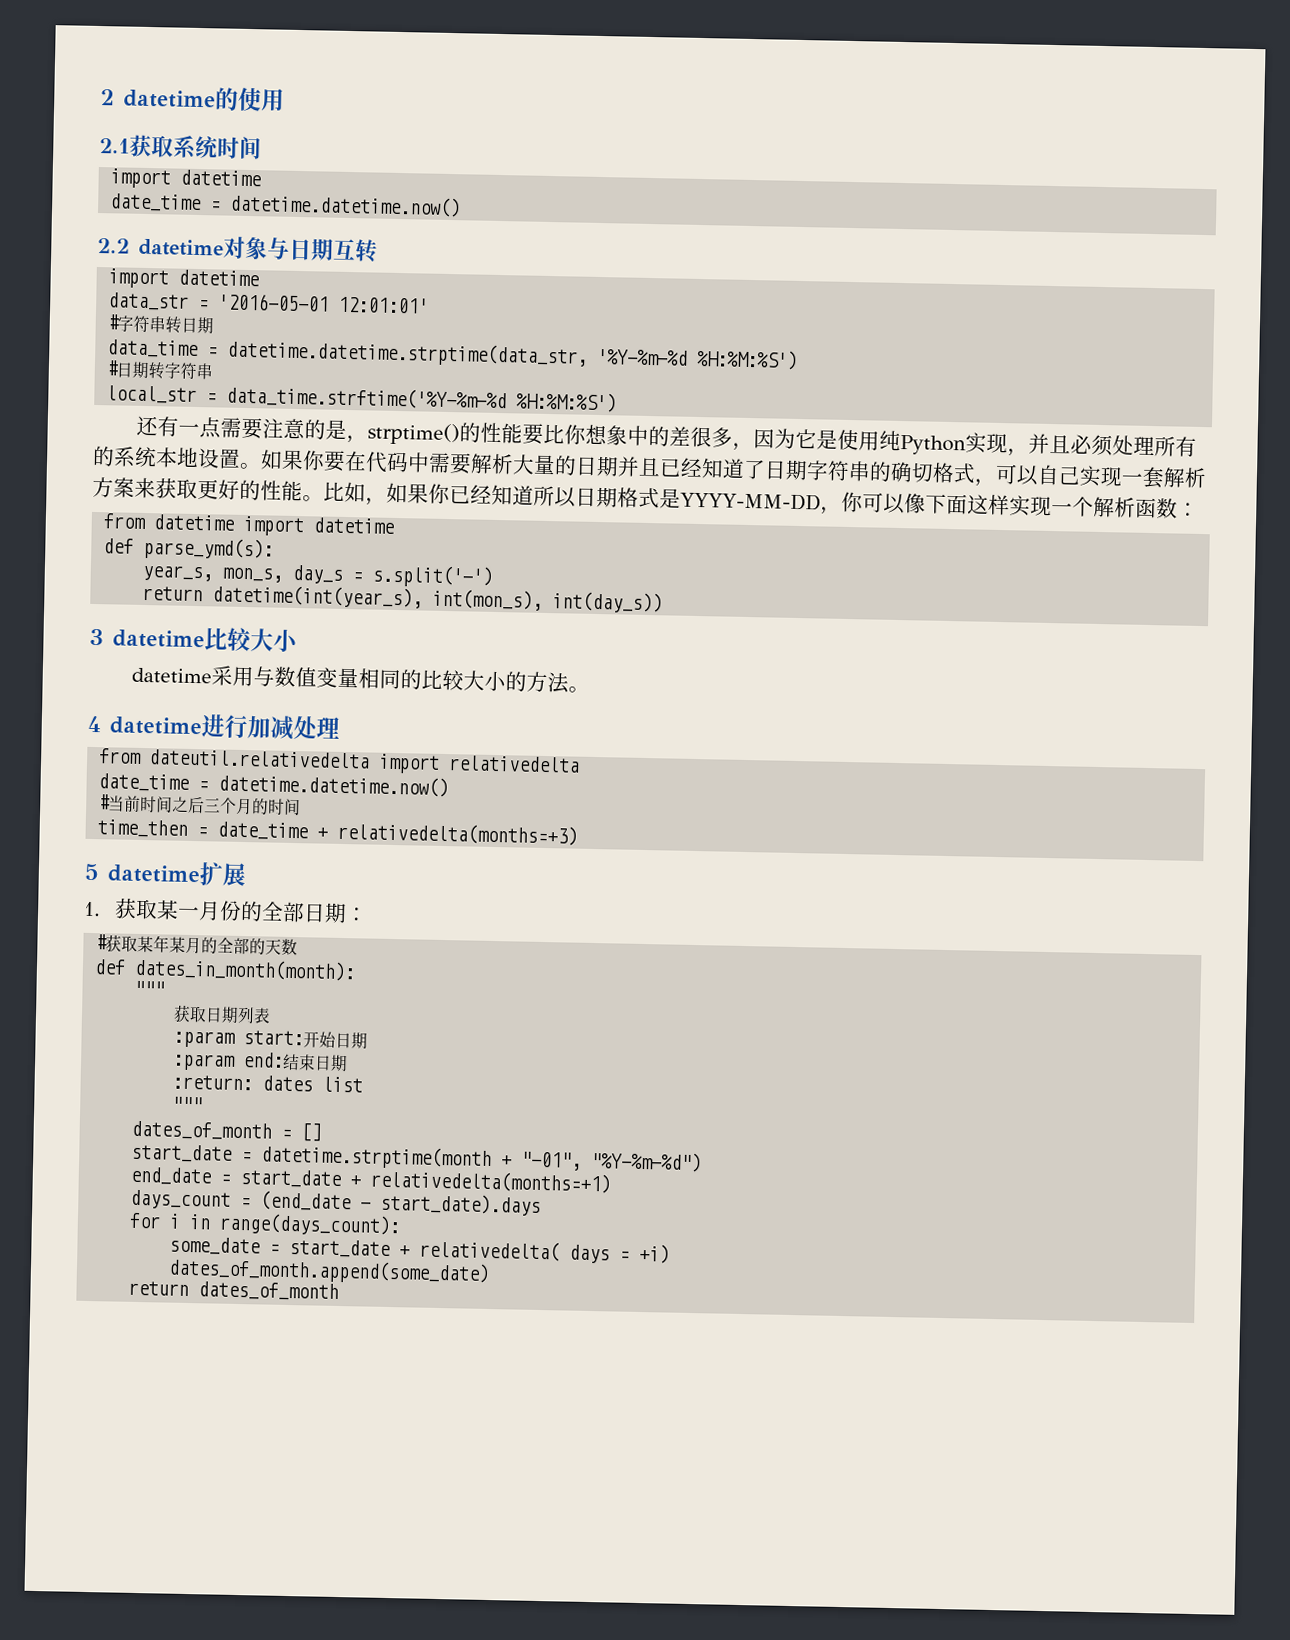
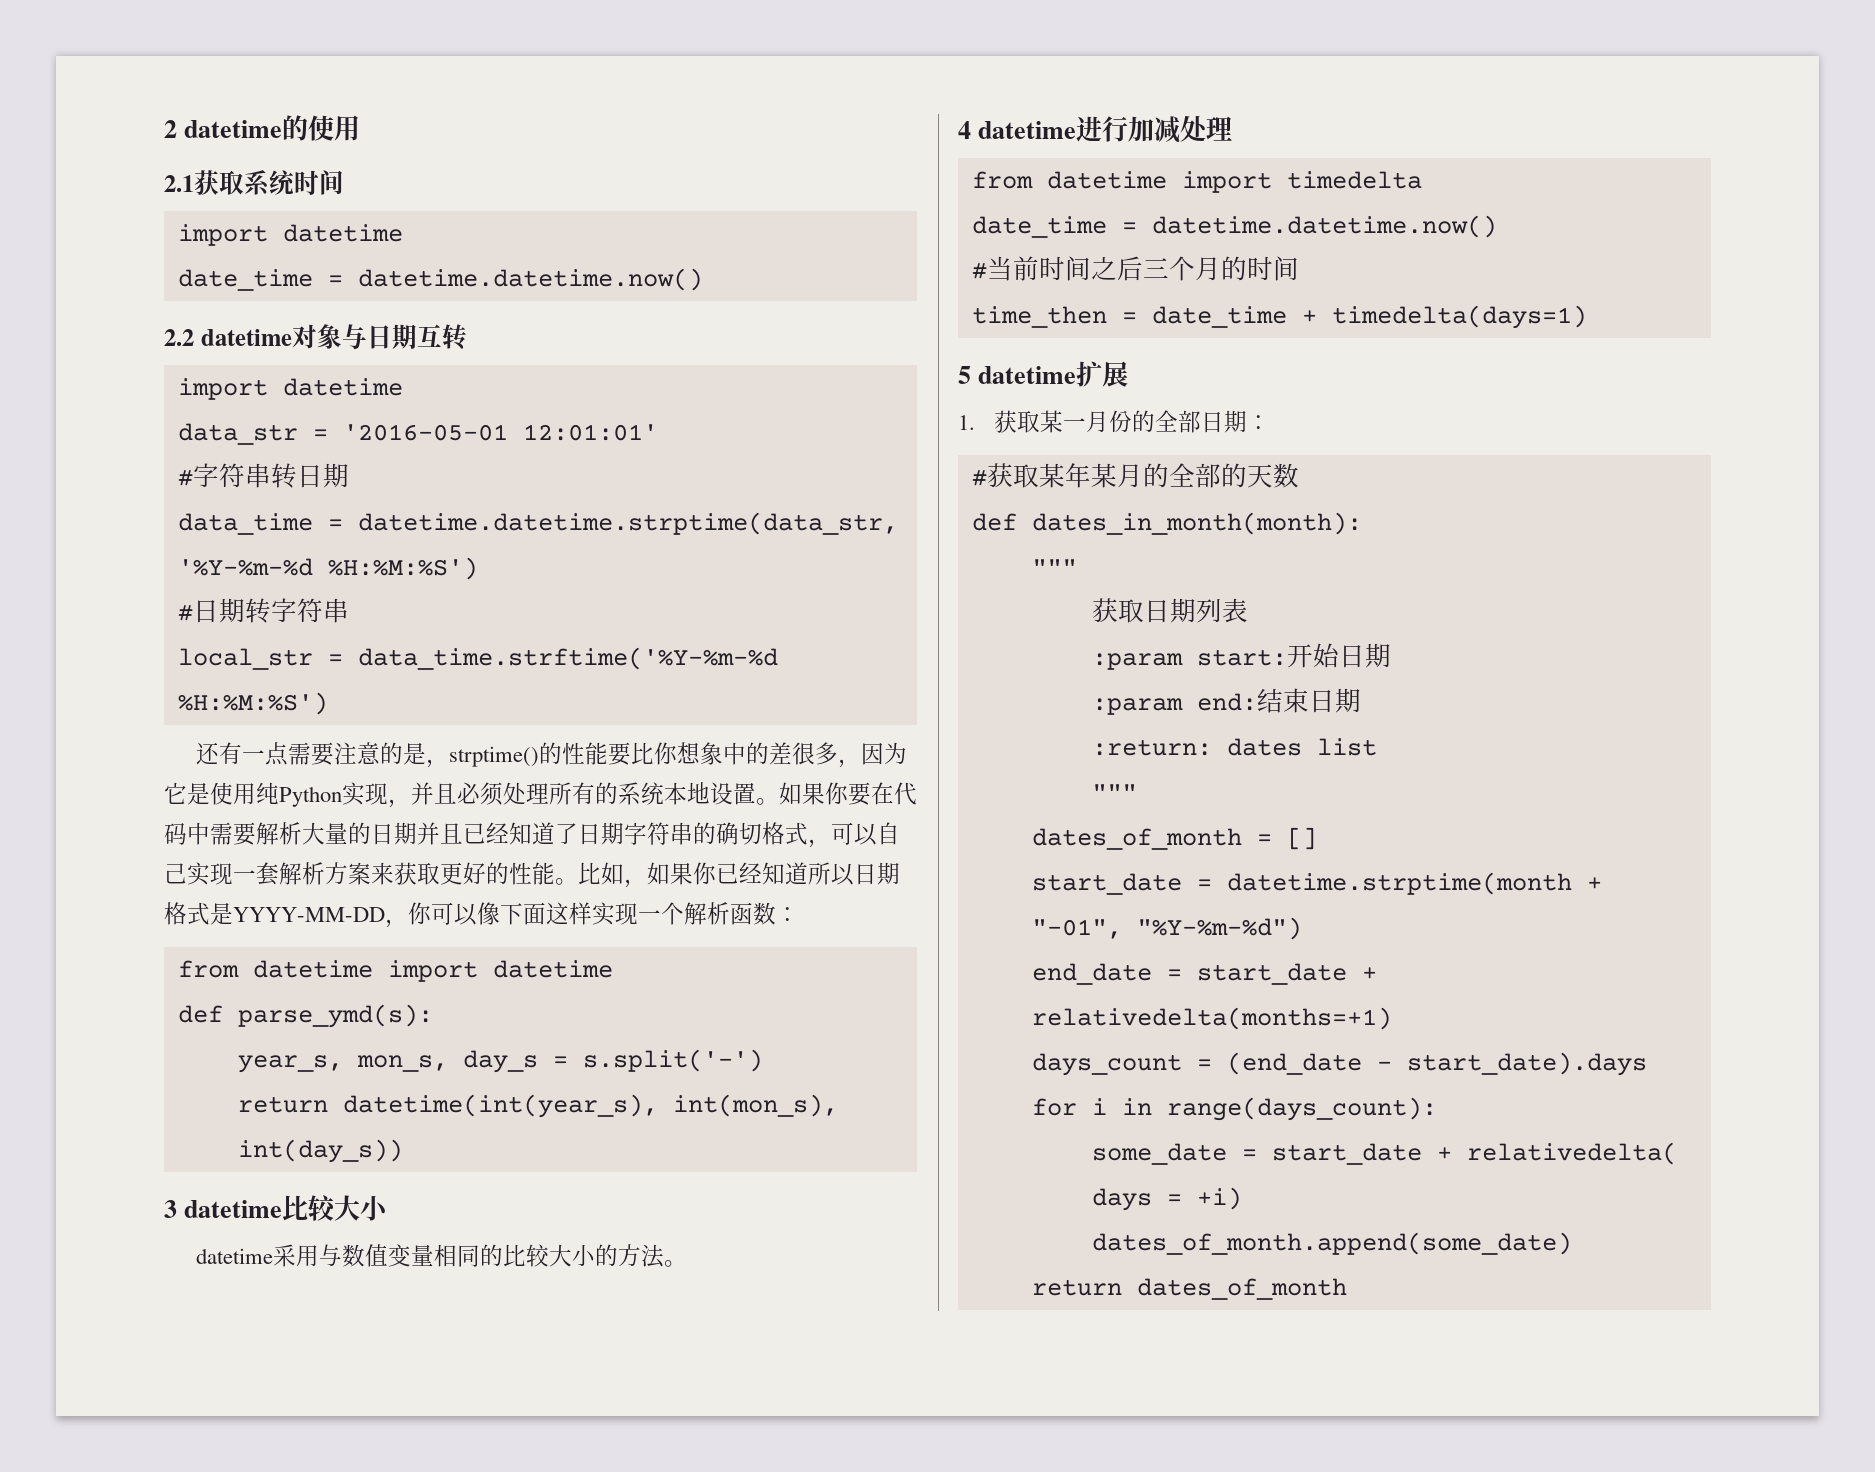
[149,749,581,774] dateutil.relativedelta import relativedelta -> [1046,171,1422,193] datetime import timedelta
[337,821,579,846] relativedelta(months=+3) -> [1331,305,1587,329] timedelta(days=1)

